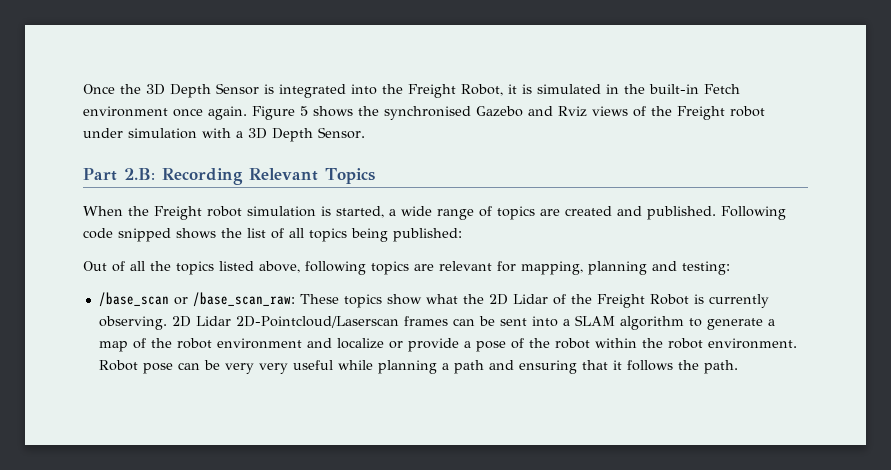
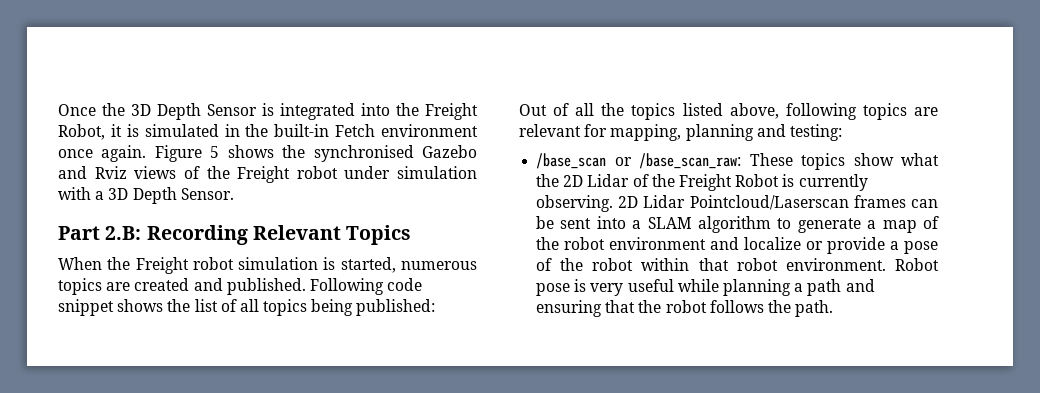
[389,206,492,220] a wide range of -> [400,261,477,270] numerous
[118,228,171,242] snipped -> [58,299,114,316] snippet
[235,316,399,328] 2D-Pointcloud/Laserscan -> [689,195,849,210] Pointcloud/Laserscan
[641,338,663,348] the -> [698,258,729,271] that
[177,360,254,374] can be very -> [574,279,587,292] is
[612,360,622,370] it -> [638,300,707,313] the robot

